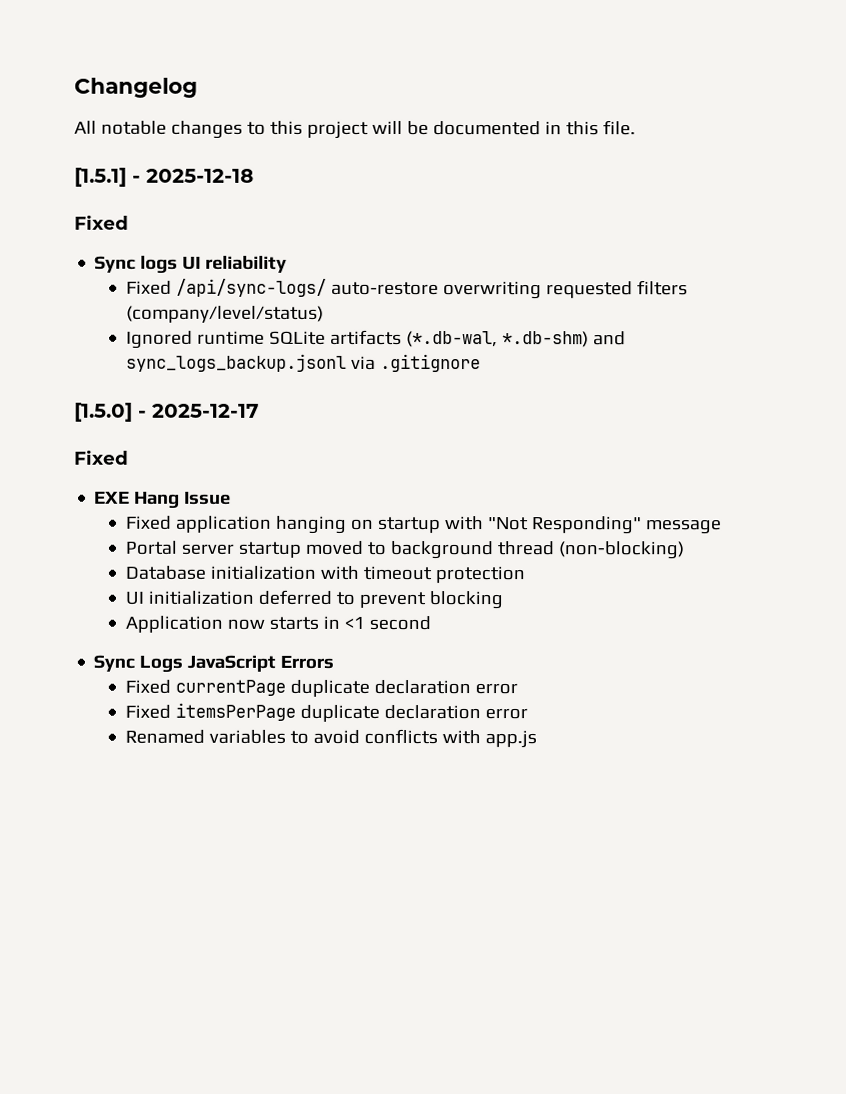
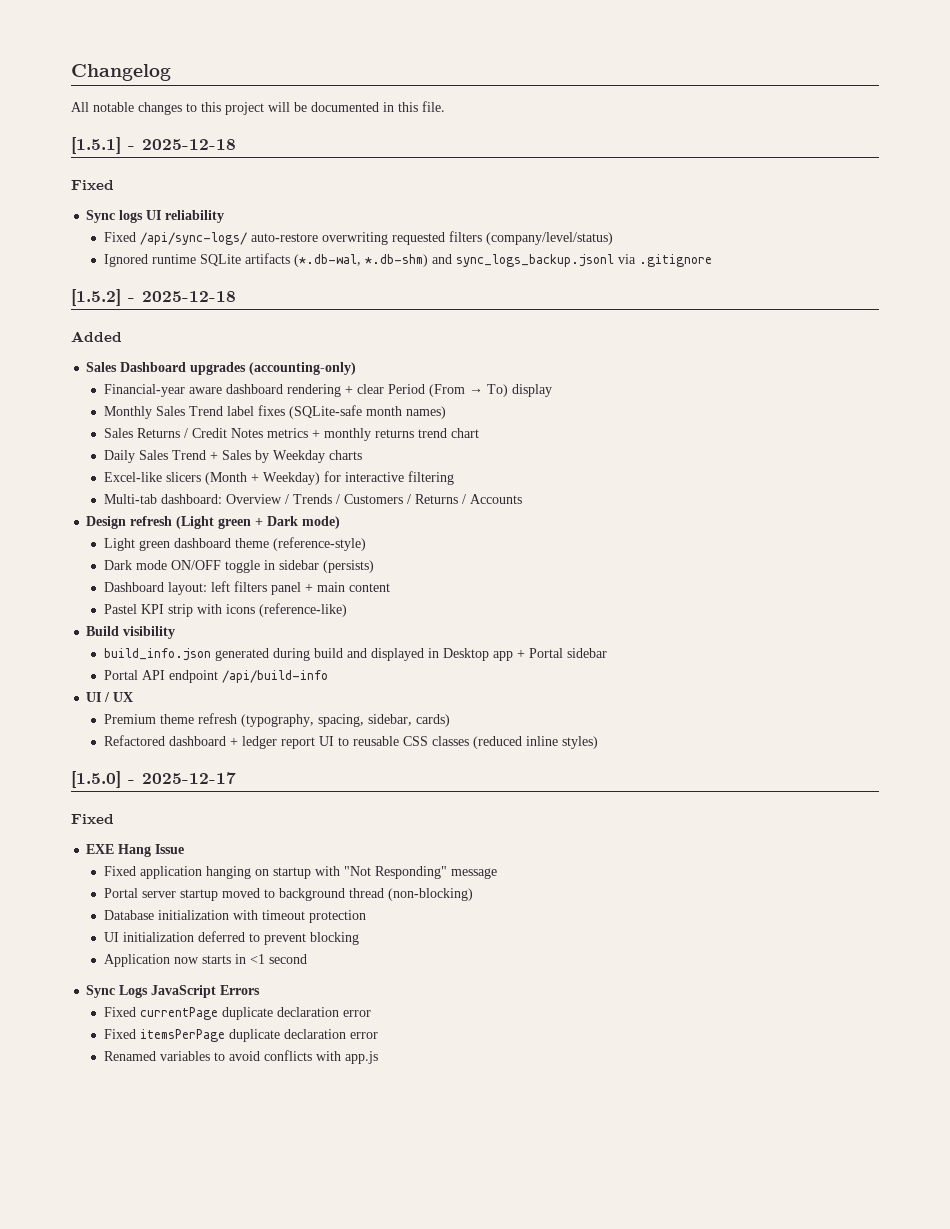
(481, 363) none -> [71,289,236,306] [71,331,122,342] [86,362,357,375] [103,384,552,397] [103,405,446,419] [103,428,479,441] [103,450,362,463] [103,471,454,485] [103,494,522,504] [86,516,341,529] [103,537,366,551] [103,560,374,573] [103,581,390,595] [103,603,347,617] [86,626,176,639] [103,648,607,661] [103,670,328,683] [86,692,134,702] [103,713,450,727] [103,735,598,749] // [1.5.2] - 2025-12-18 // Added // Sales Dashboard upgrades (accounting-only) // Financial-year aware dashboard rendering + clear Period (From → To) display // Monthly Sales Trend label fixes (SQLite-safe month names) // Sales Returns / Credit Notes metrics + monthly returns trend chart // Daily Sales Trend + Sales by Weekday charts // Excel-like slicers (Month + Weekday) for interactive filtering // Multi-tab dashboard: Overview / Trends / Customers / Returns / Accounts // Design refresh (Light green + Dark mode) // Light green dashboard theme (reference-style) // Dark mode ON/OFF toggle in sidebar (persists) // Dashboard layout: left filters panel + main content // Pastel KPI strip with icons (reference-like) // Build visibility // build_info.json generated during build and displayed in Desktop app + Portal sidebar // Portal API endpoint /api/build-info // UI / UX // Premium theme refresh (typography, spacing, sidebar, cards) // Refactored dashboard + ledger report UI to reusable CSS classes (reduced inline styles)

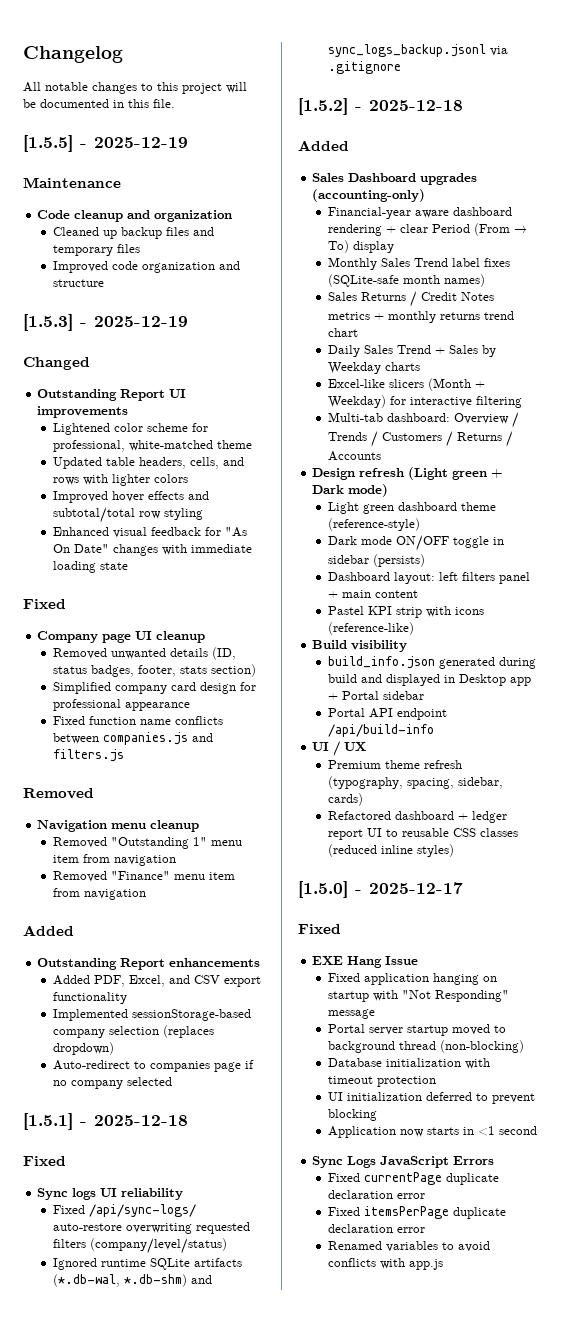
(445, 106) none -> [23,135,188,152] [23,177,121,188] [37,210,233,222] [52,227,214,239] [52,244,140,256] [52,261,240,273] [52,279,104,287] [23,314,188,331] [23,357,90,370] [37,389,187,401] [37,406,129,418] [52,423,208,435] [52,440,252,452] [52,457,244,469] [52,474,188,486] [52,491,209,503] [52,507,203,523] [52,527,247,538] [52,544,252,556] [52,561,128,573] [23,599,66,609] [37,631,206,643] [52,647,236,660] [52,664,256,677] [52,682,256,694] [52,699,190,711] [52,716,223,725] [52,732,213,745] [52,749,124,762] [23,788,94,799] [37,820,200,832] [52,837,242,849] [52,854,176,866] [52,871,235,882] [52,888,146,900] [23,925,74,936] [37,958,261,970] [52,975,261,987] [52,992,127,1004] [52,1009,251,1021] [52,1025,214,1038] [52,1042,114,1055] [52,1060,254,1072] [52,1077,172,1089] // [1.5.5] - 2025-12-19 // Maintenance // Code cleanup and organization // Cleaned up backup files and temporary files // Improved code organization and structure // [1.5.3] - 2025-12-19 // Changed // Outstanding Report UI improvements // Lightened color scheme for professional, white-matched theme // Updated table headers, cells, and rows with lighter colors // Improved hover effects and subtotal/total row styling // Enhanced visual feedback for "As On Date" changes with immediate loading state // Fixed // Company page UI cleanup // Removed unwanted details (ID, status badges, footer, stats section) // Simplified company card design for professional appearance // Fixed function name conflicts between companies.js and filters.js // Removed // Navigation menu cleanup // Removed "Outstanding 1" menu item from navigation // Removed "Finance" menu item from navigation // Added // Outstanding Report enhancements // Added PDF, Excel, and CSV export functionality // Implemented sessionStorage-based company selection (replaces dropdown) // Auto-redirect to companies page if no company selected

